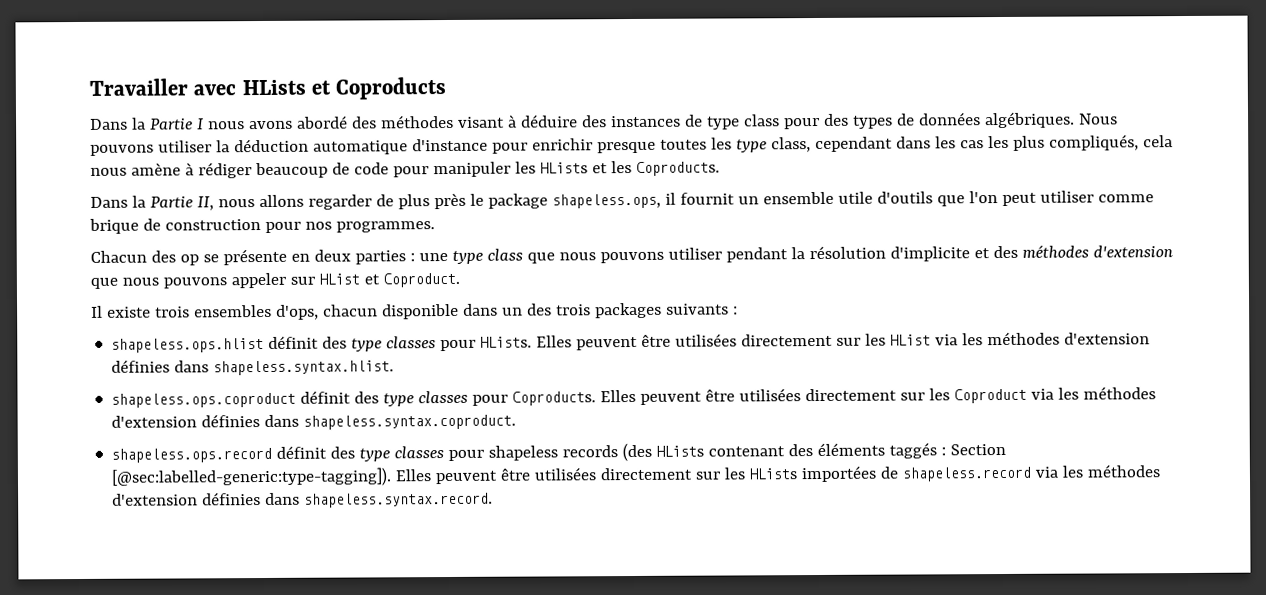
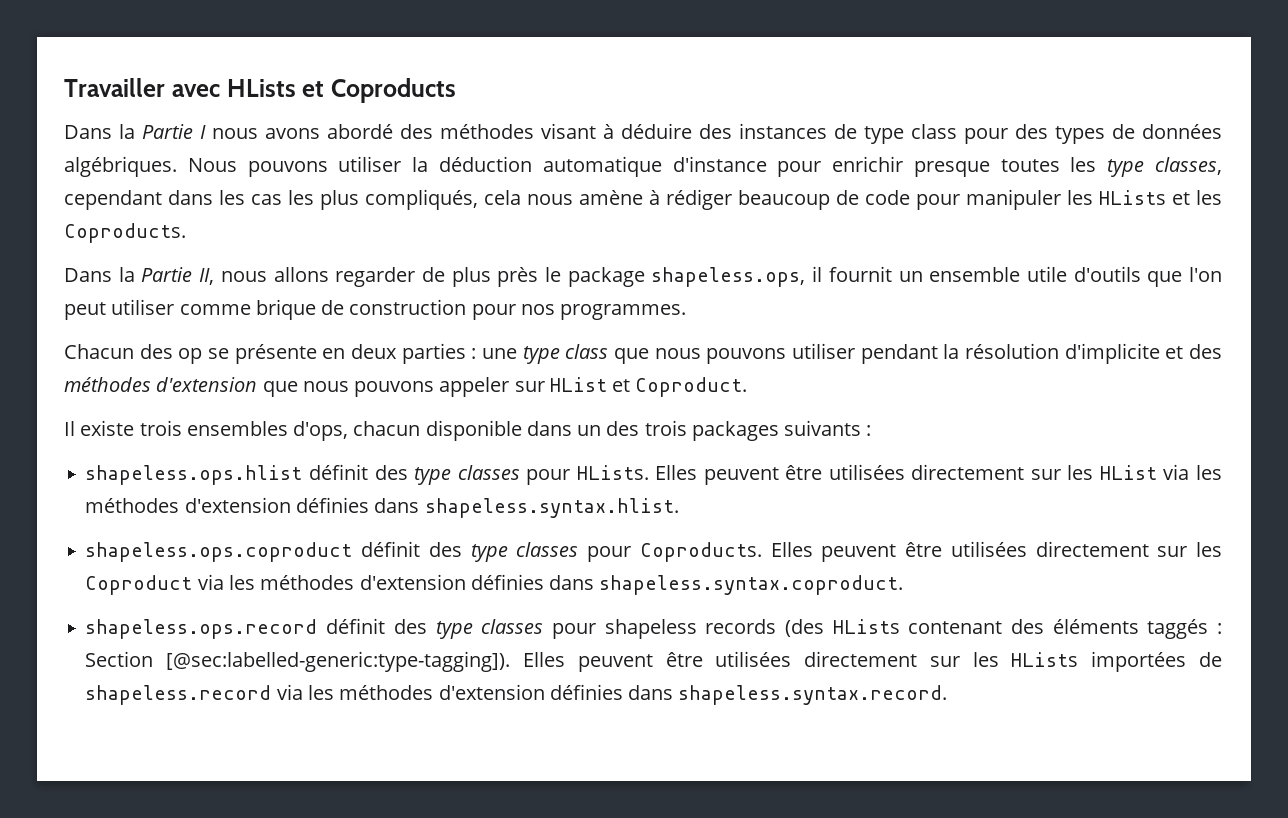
[770,137,811,153] class, -> [1155,157,1222,175] classes,

